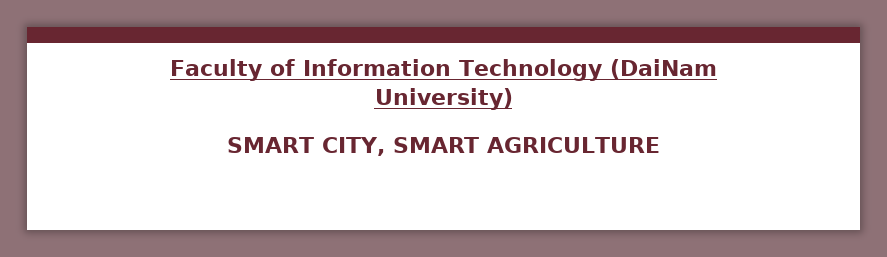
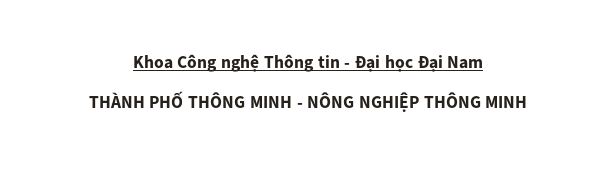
[170,59,717,81] [374,88,513,110] [226,137,661,156] Faculty of Information Technology (DaiNam University) // SMART CITY, SMART AGRICULTURE -> [132,54,484,72] [88,91,528,112] Khoa Công nghệ Thông tin - Đại học Đại Nam // THÀNH PHỐ THÔNG MINH - NÔNG NGHIỆP THÔNG MINH

